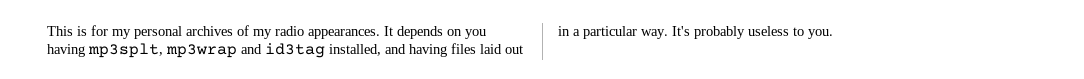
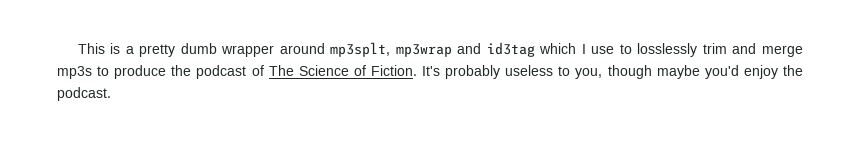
[91,25,486,39] [47,43,523,58] [558,26,833,39] for my personal archives of my radio appearances. It depends on you having mp3splt, mp3wrap and id3tag installed, and having files laid out in a particular way. It's probably useless to you. -> [125,42,803,57] [57,65,803,79] [57,87,111,101] a pretty dumb wrapper around mp3splt, mp3wrap and id3tag which I use to losslessly trim and merge mp3s to produce the podcast of The Science of Fiction. It's probably useless to you, though maybe you'd enjoy the podcast.

